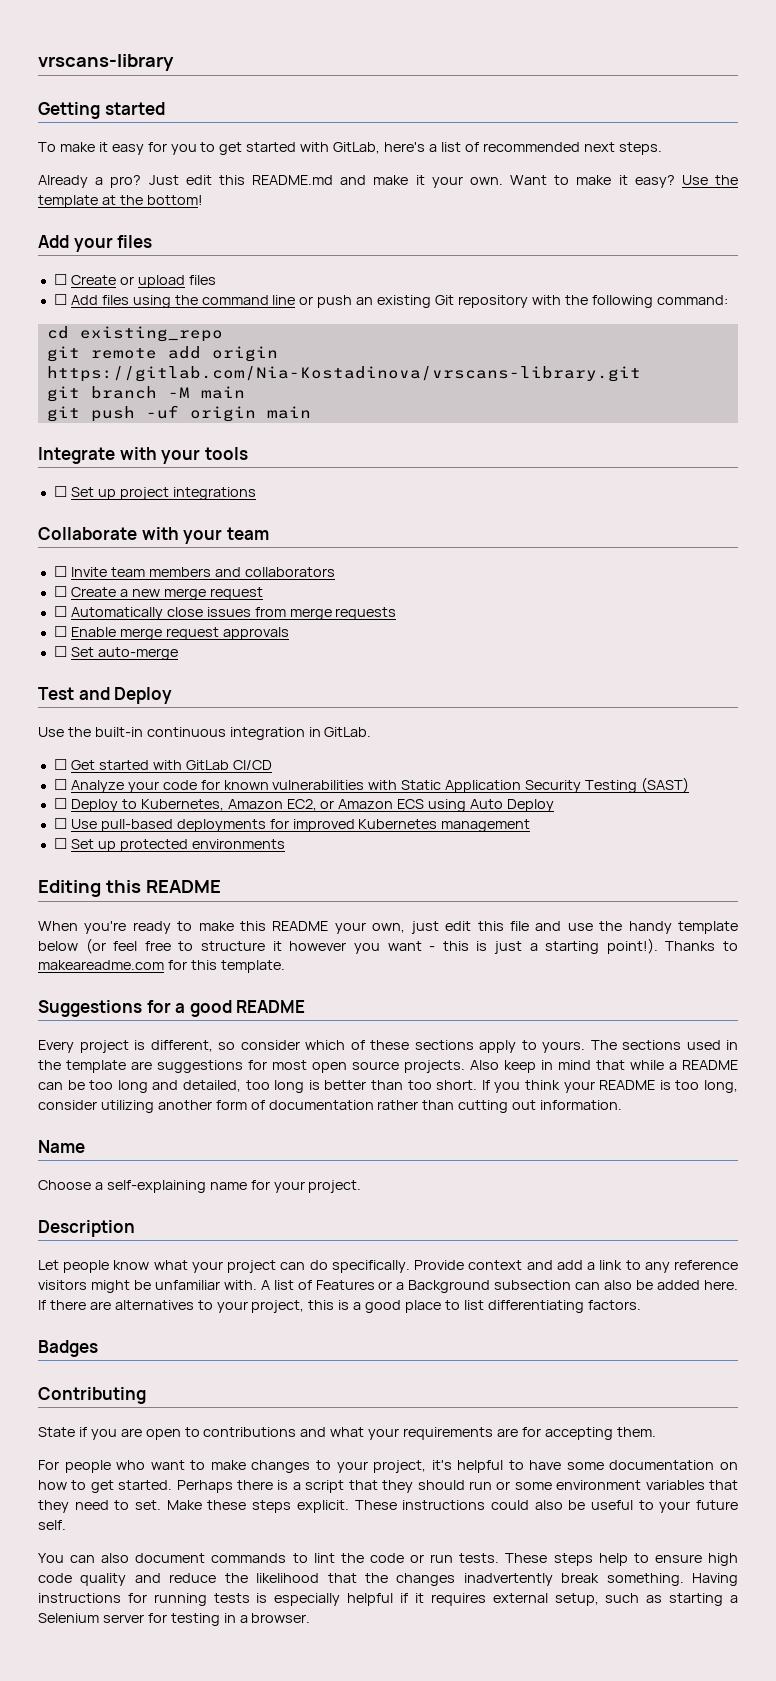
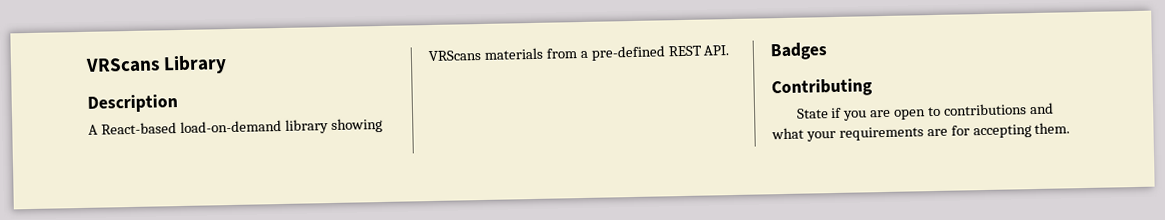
[38,54,174,71] [38,102,165,119] [38,142,662,155] [38,175,738,188] [38,195,203,208] [38,235,153,252] [53,274,216,288] [53,294,728,308] [46,326,223,342] [46,346,278,362] [46,366,641,382] [46,386,245,402] [46,405,311,422] [38,447,248,464] [53,486,256,500] [38,527,269,544] [53,566,335,577] [53,586,263,600] [53,606,397,620] [53,626,289,640] [53,646,178,660] [38,687,173,704] [38,727,372,740] [53,759,272,770] [53,777,689,793] [53,798,555,812] [53,818,531,832] [53,838,285,852] [38,880,221,897] [38,921,738,934] [38,938,738,954] [38,960,285,973] [38,1000,306,1017] [38,1040,738,1053] [38,1060,738,1073] [38,1080,739,1093] [38,1100,623,1113] [38,1140,85,1153] [38,1180,362,1193] [38,1220,135,1237] [38,1260,739,1273] [38,1280,738,1293] [38,1300,641,1313] vrscans-library // Getting started // To make it easy for you to get started with GitLab, here's a list of recommended next steps. // Already a pro? Just edit this README.md and make it your own. Want to make it easy? Use the template at the bottom! // Add your files // ☐ Create or upload files // ☐ Add files using the command line or push an existing Git repository with the following command: // cd existing_repo // git remote add origin https://gitlab.com/Nia-Kostadinova/vrscans-library.git // git branch -M main // git push -uf origin main // Integrate with your tools // ☐ Set up project integrations // Collaborate with your team // ☐ Invite team members and collaborators // ☐ Create a new merge request // ☐ Automatically close issues from merge requests // ☐ Enable merge request approvals // ☐ Set auto-merge // Test and Deploy // Use the built-in continuous integration in GitLab. // ☐ Get started with GitLab CI/CD // ☐ Analyze your code for known vulnerabilities with Static Application Security Testing (SAST) // ☐ Deploy to Kubernetes, Amazon EC2, or Amazon ECS using Auto Deploy // ☐ Use pull-based deployments for improved Kubernetes management // ☐ Set up protected environments // Editing this README // When you're ready to make this README your own, just edit this file and use the handy template below (or feel free to structure it however you want - this is just a starting point!). Thanks to makeareadme.com for this template. // Suggestions for a good README // Every project is different, so consider which of these sections apply to yours. The sections used in the template are suggestions for most open source projects. Also keep in mind that while a README can be too long and detailed, too long is better than too short. If you think your README is too long, consider utilizing another form of documentation rather than cutting out information. // Name // Choose a self-explaining name for your project. // Description // Let people know what your project can do specifically. Provide context and add a link to any reference visitors might be unfamiliar with. A list of Features or a Background subsection can also be added here. If there are alternatives to your project, this is a good place to list differentiating factors. -> [85,55,228,75] [87,94,178,113] [88,117,383,135] [428,45,730,62] VRScans Library // Description // A React-based load-on-demand library showing VRScans materials from a pre-defined REST API.
[38,1460,738,1473] [38,1480,739,1493] [38,1500,738,1513] [38,1520,66,1530] [38,1553,739,1566] [38,1573,738,1586] [38,1593,739,1606] [38,1613,311,1626] // For people who want to make changes to your project, it's helpful to have some documentation on how to get started. Perhaps there is a script that they should run or some environment variables that they need to set. Make these steps explicit. These instructions could also be useful to your future self. // You can also document commands to lint the code or run tests. These steps help to ensure high code quality and reduce the likelihood that the changes inadvertently break something. Having instructions for running tests is especially helpful if it requires external setup, such as starting a Selenium server for testing in a browser. -> (1071, 128) none

